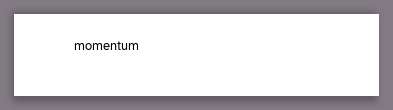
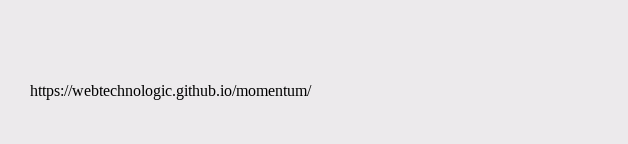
[74,41,139,50] momentum -> [30,85,312,100] https://webtechnologic.github.io/momentum/

